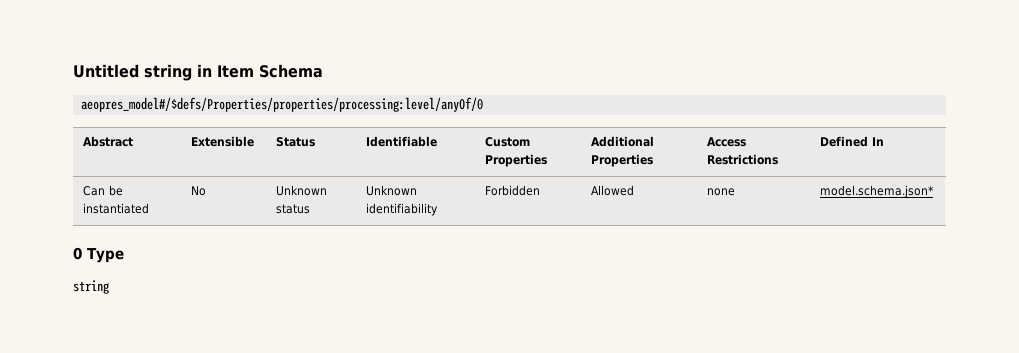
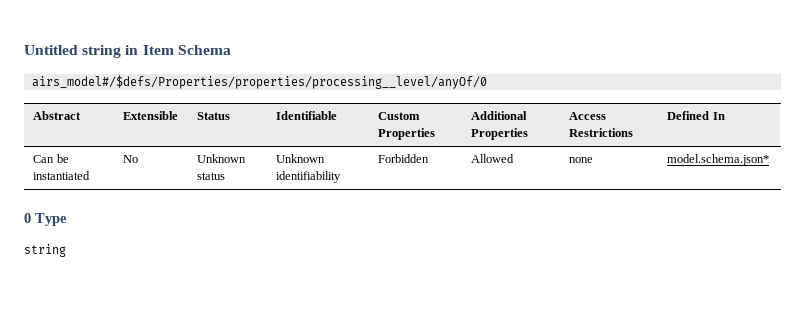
[81,97,484,112] aeopres_model#/$defs/Properties/properties/processing:level/anyOf/0 -> [31,75,487,89] airs_model#/$defs/Properties/properties/processing__level/anyOf/0

